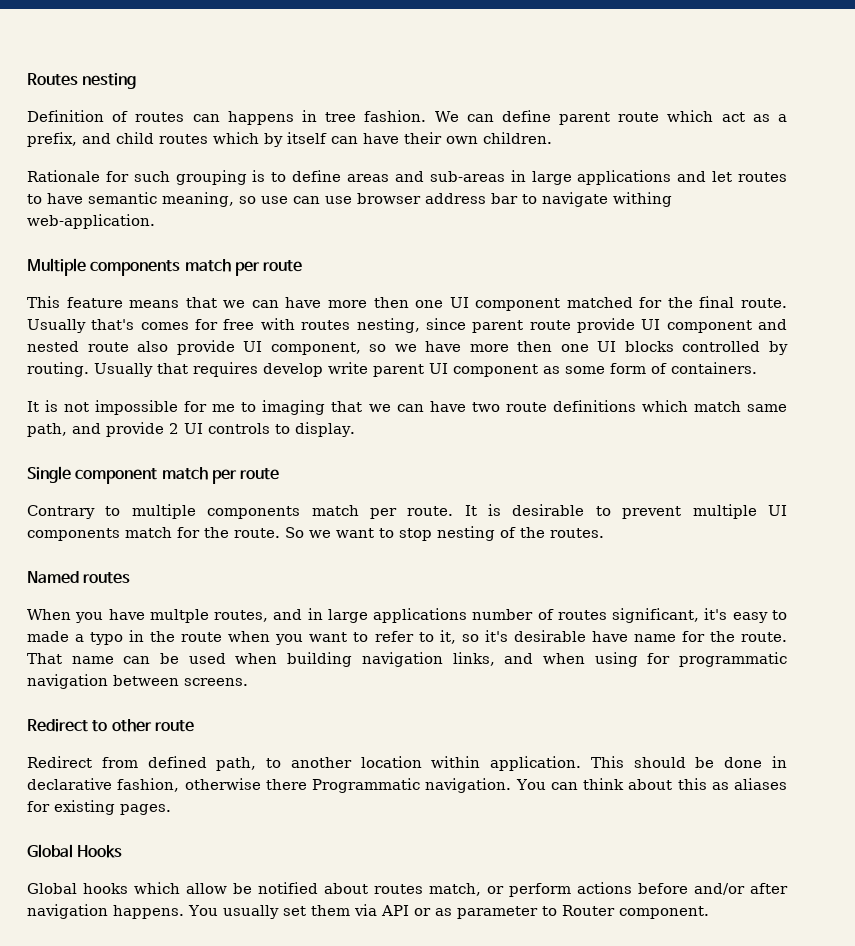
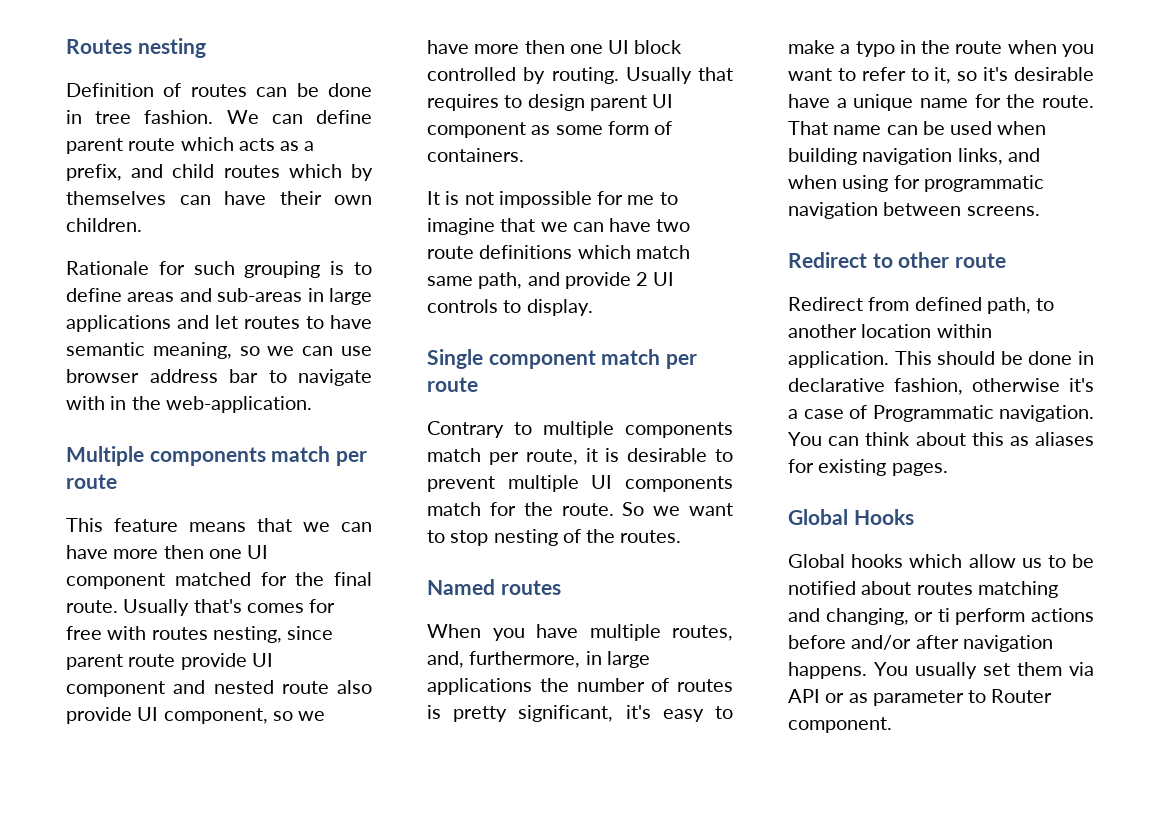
[227,111,294,125] happens -> [296,83,372,97] be done
[721,112,745,122] act -> [238,138,275,151] acts
[287,132,327,144] itself -> [66,191,166,205] themselves
[261,196,288,204] use -> [267,346,295,356] we
[613,192,672,207] withing -> [66,396,161,410] with in the
[624,341,674,352] blocks -> [634,40,683,54] block
[263,362,368,377] develop write -> [504,94,585,111] to design
[262,400,326,415] imaging -> [427,218,495,235] imagine
[407,505,477,516] route. It -> [525,448,598,465] route, it
[149,608,468,623] multple routes, and in large applications -> [589,624,733,641] [427,651,650,668] [427,678,569,695] multiple routes, and, furthermore, in large applications the
(607, 615) none -> [427,705,508,722] is pretty
[27,631,69,642] made -> [788,40,835,54] make
(628, 636) none -> [836,94,914,111] a unique
[265,779,307,790] there -> [1069,378,1094,392] [788,405,867,419] it's a case of
(227, 888) none -> [1021,555,1066,568] us to
[429,883,504,896] match, or -> [977,581,1058,598] [788,608,950,625] matching and changing, or ti

